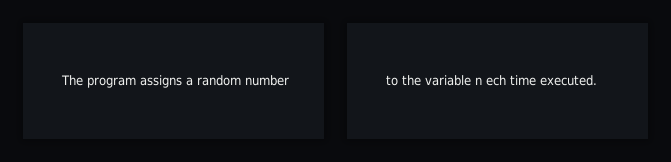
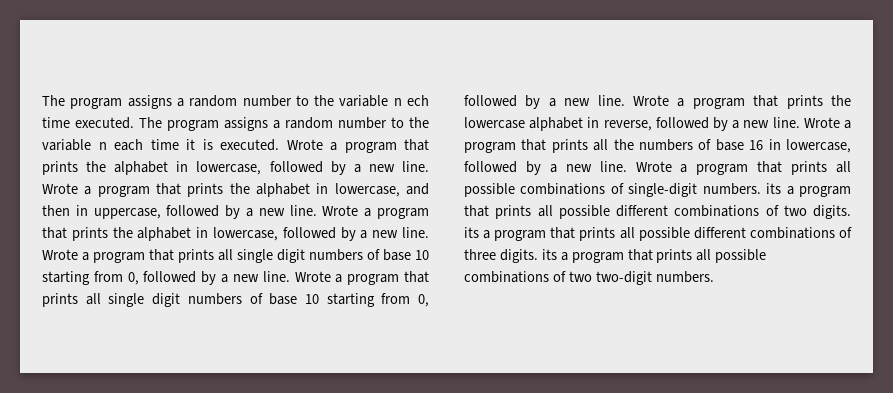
(597, 80) none -> [139,117,429,131] [42,139,429,153] [42,161,429,175] [42,183,429,197] [42,205,430,219] [42,227,430,241] [42,249,429,263] [42,271,429,285] [42,293,429,307] [464,95,851,109] [464,117,851,131] [464,139,851,153] [464,161,851,175] [464,183,851,197] [464,205,851,219] [464,227,852,241] [464,249,767,263] [464,271,714,285] The program assigns a random number to the variable n each time it is executed. Wrote a program that prints the alphabet in lowercase, followed by a new line. Wrote a program that prints the alphabet in lowercase, and then in uppercase, followed by a new line. Wrote a program that prints the alphabet in lowercase, followed by a new line. Wrote a program that prints all single digit numbers of base 10 starting from 0, followed by a new line. Wrote a program that prints all single digit numbers of base 10 starting from 0, followed by a new line. Wrote a program that prints the lowercase alphabet in reverse, followed by a new line. Wrote a program that prints all the numbers of base 16 in lowercase, followed by a new line. Wrote a program that prints all possible combinations of single-digit numbers. its a program that prints all possible different combinations of two digits. its a program that prints all possible different combinations of three digits. its a program that prints all possible combinations of two two-digit numbers.

